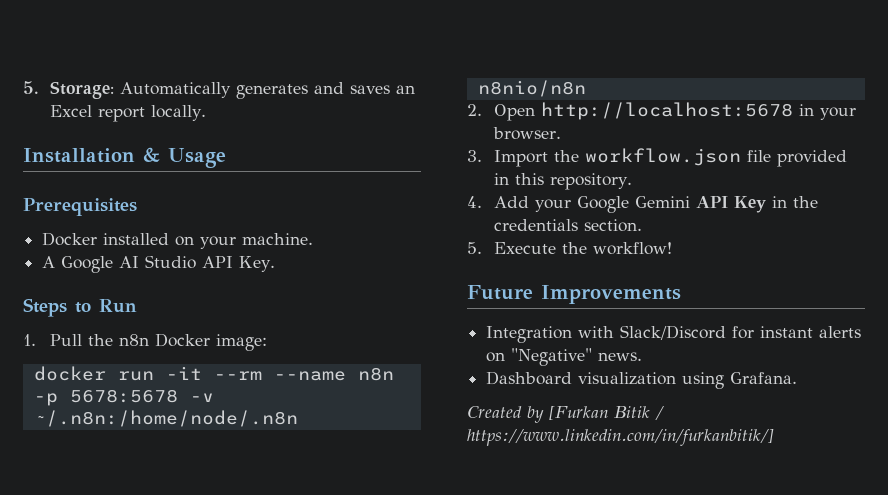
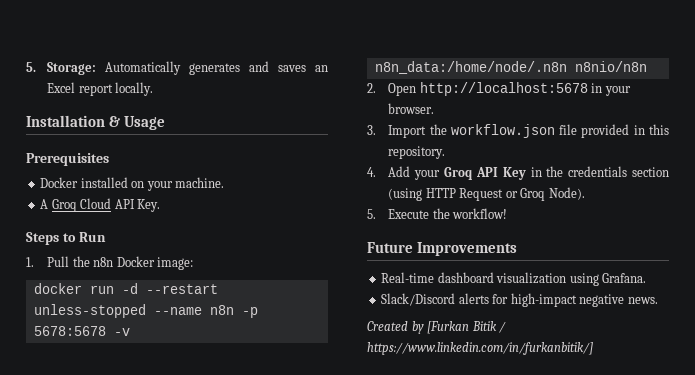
[61,255,197,273] Google AI Studio -> [51,198,112,212] Groq Cloud
[165,366,262,380] -it --rm -> [121,283,218,294] [33,304,146,318] -d --restart unless-stopped
[33,410,298,427] ~/.n8n:/home/node/.n8n -> [374,61,567,74] n8n_data:/home/node/.n8n
[577,196,691,213] Google Gemini -> [444,167,473,180] Groq
[584,219,643,232] section. -> [632,167,669,177] [388,187,585,201] section (using HTTP Request or Groq Node).
[486,325,862,343] [486,348,643,366] [486,371,798,389] Integration with Slack/Discord for instant alerts on "Negative" news. // Dashboard visualization using Grafana. -> [381,272,647,286] [381,293,658,307] Real-time dashboard visualization using Grafana. // Slack/Discord alerts for high-impact negative news.

